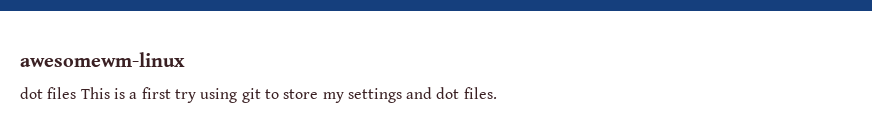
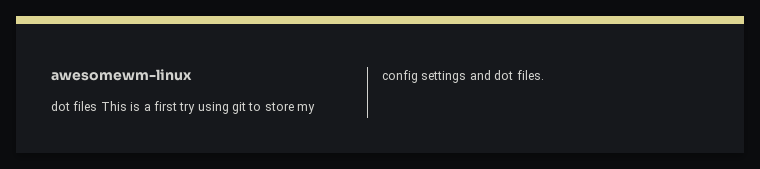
(344, 97) none -> [382,70,418,83] config

